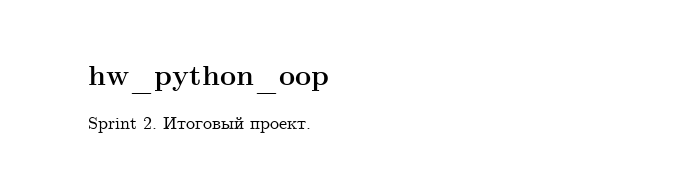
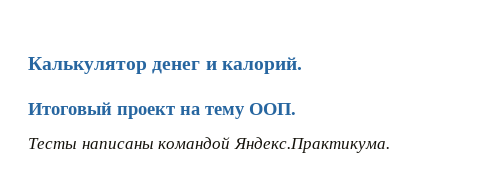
[88,66,329,94] [88,117,311,133] hw_python_oop // Sprint 2. Итоговый проект. -> [28,57,302,74] [28,102,296,119] [28,137,390,153] Калькулятор денег и калорий. // Итоговый проект на тему ООП. // Тесты написаны командой Яндекс.Практикума.

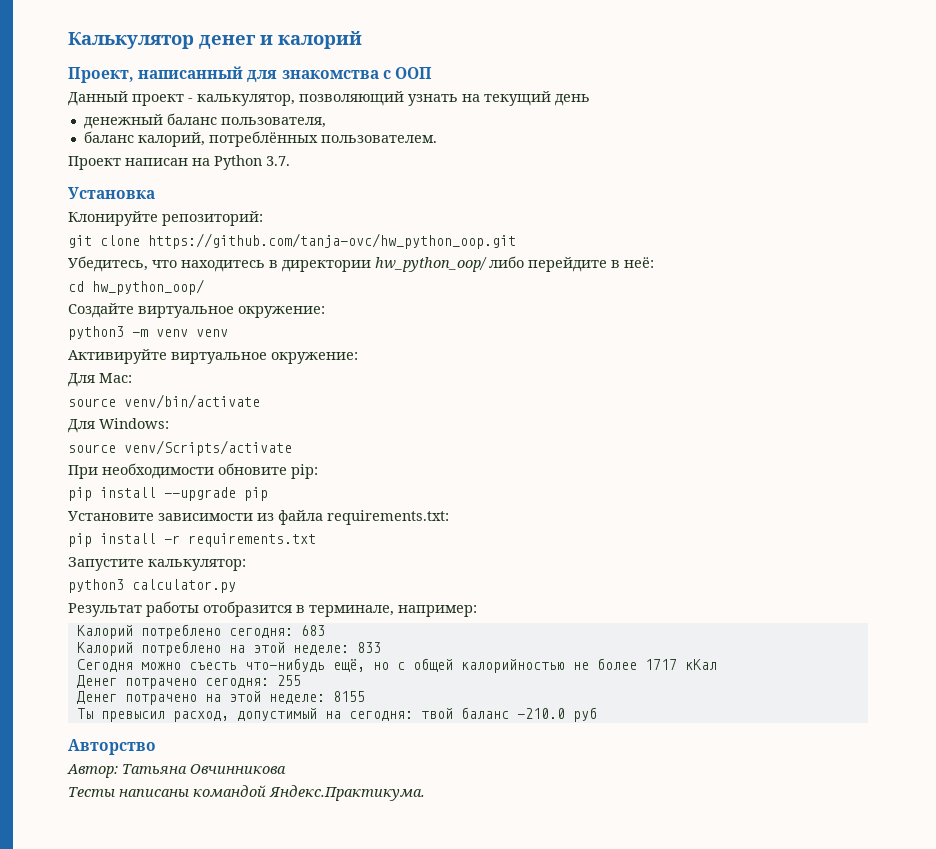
[221,57,302,74] [28,102,296,119] калорий. // Итоговый проект на тему ООП. -> [278,31,362,49] [68,66,432,83] [68,91,590,106] [83,113,326,129] [83,131,437,147] [68,155,290,170] [68,187,155,199] [68,211,263,226] [68,233,516,249] [68,256,654,272] [68,279,204,295] [68,303,325,318] [68,326,228,340] [68,349,358,364] [68,373,132,387] [68,394,260,409] [68,418,169,433] [68,440,292,456] [68,463,318,479] [68,487,268,501] [68,510,449,525] [68,533,316,547] [68,557,246,571] [68,579,236,593] [68,601,477,617] [76,624,325,639] [76,641,381,656] [76,658,717,673] [76,675,301,689] [76,691,365,705] [76,707,597,722] [68,739,156,755] [67,764,286,778] калорий // Проект, написанный для знакомства с ООП // Данный проект - калькулятор, позволяющий узнать на текущий день // денежный баланс пользователя, // баланс калорий, потреблённых пользователем. // Проект написан на Python 3.7. // Установка // Клонируйте репозиторий: // git clone https://github.com/tanja-ovc/hw_python_oop.git // Убедитесь, что находитесь в директории hw_python_oop/ либо перейдите в неё: // cd hw_python_oop/ // Cоздайте виртуальное окружение: // python3 -m venv venv // Активируйте виртуальное окружение: // Для Mac: // source venv/bin/activate // Для Windows: // source venv/Scripts/activate // При необходимости обновите pip: // pip install --upgrade pip // Установите зависимости из файла requirements.txt: // pip install -r requirements.txt // Запустите калькулятор: // python3 calculator.py // Результат работы отобразится в терминале, например: // Калорий потреблено сегодня: 683 // Калорий потреблено на этой неделе: 833 // Сегодня можно съесть что-нибудь ещё, но с общей калорийностью не более 1717 кКал // Денег потрачено сегодня: 255 // Денег потрачено на этой неделе: 8155 // Ты превысил расход, допустимый на сегодня: твой баланс -210.0 руб // Авторство // Автор: Татьяна Овчинникова

